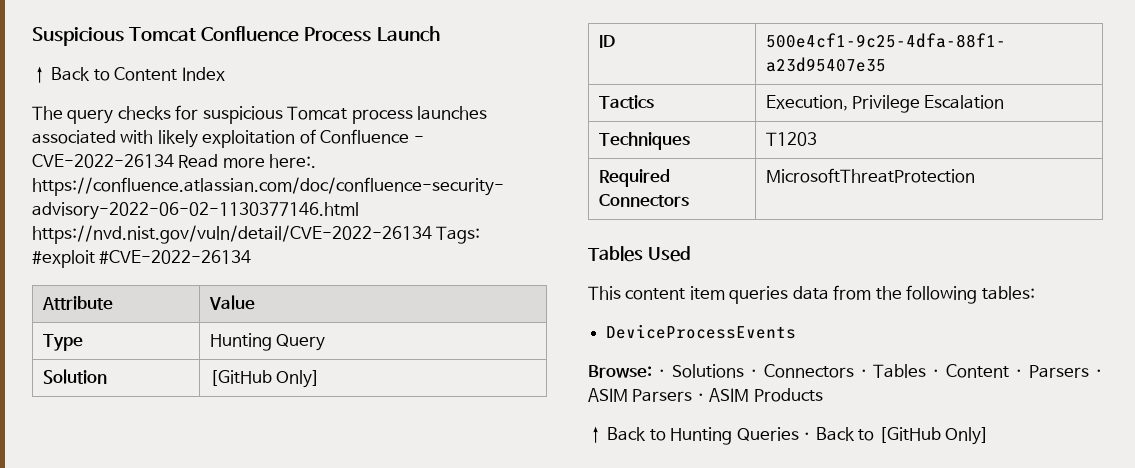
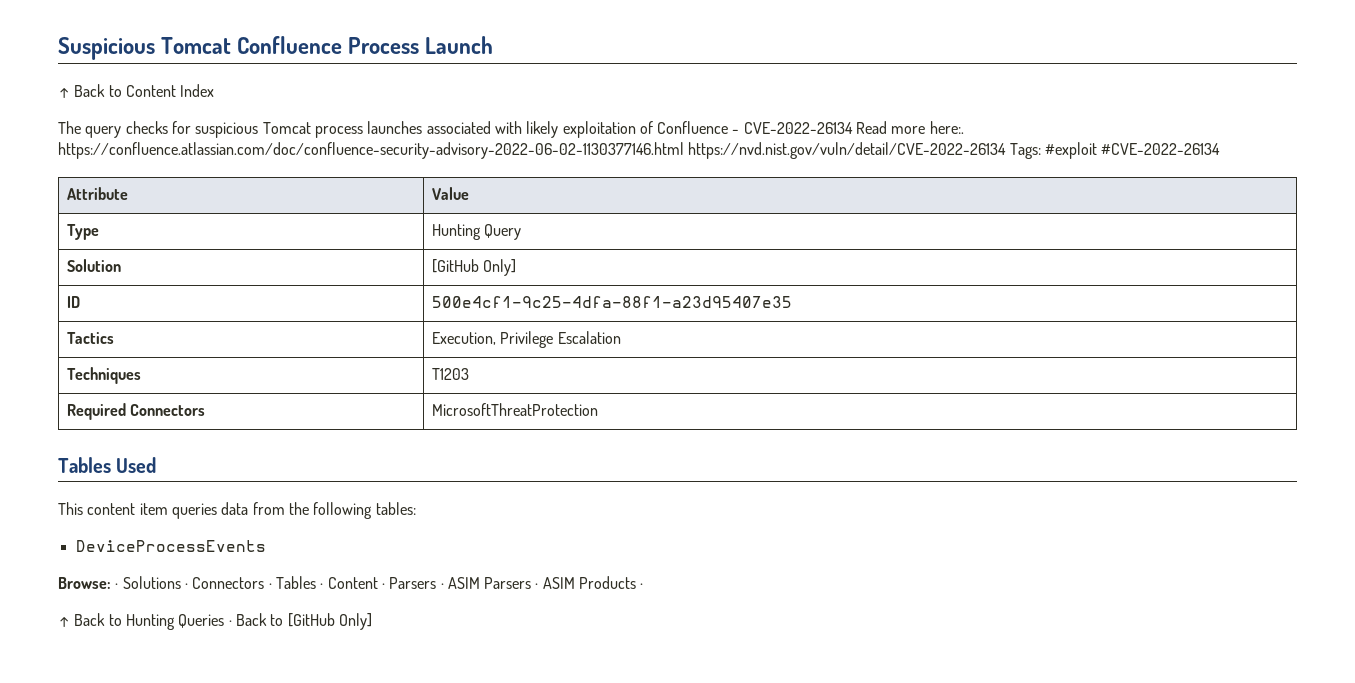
(823, 395) none -> [640,583,644,589] ·

